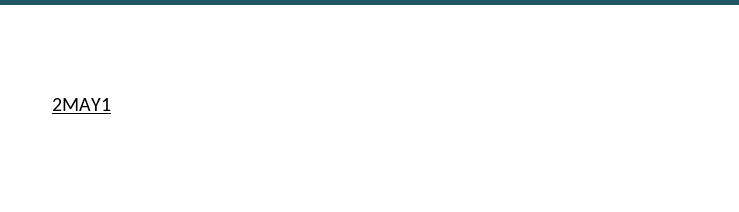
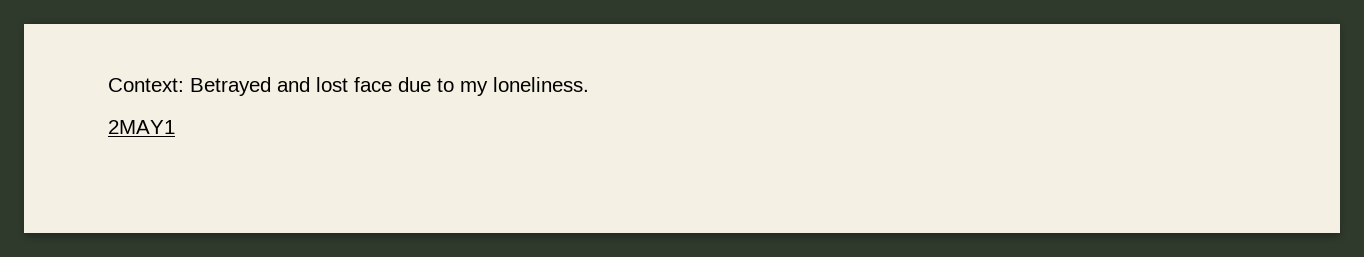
(52, 104) none -> [108,77,589,96] Context: Betrayed and lost face due to my loneliness. //

